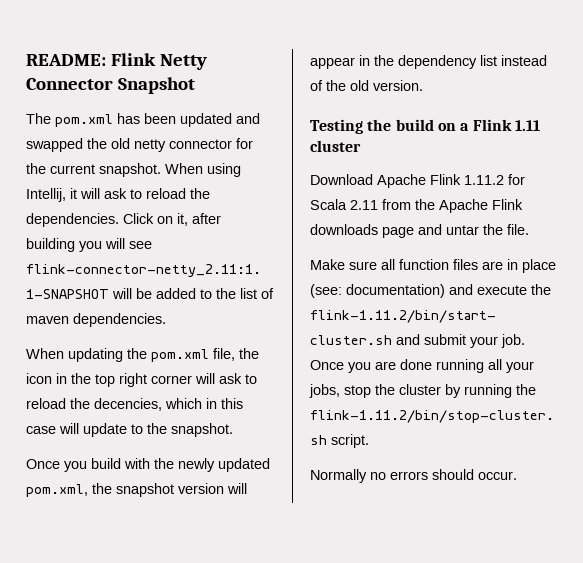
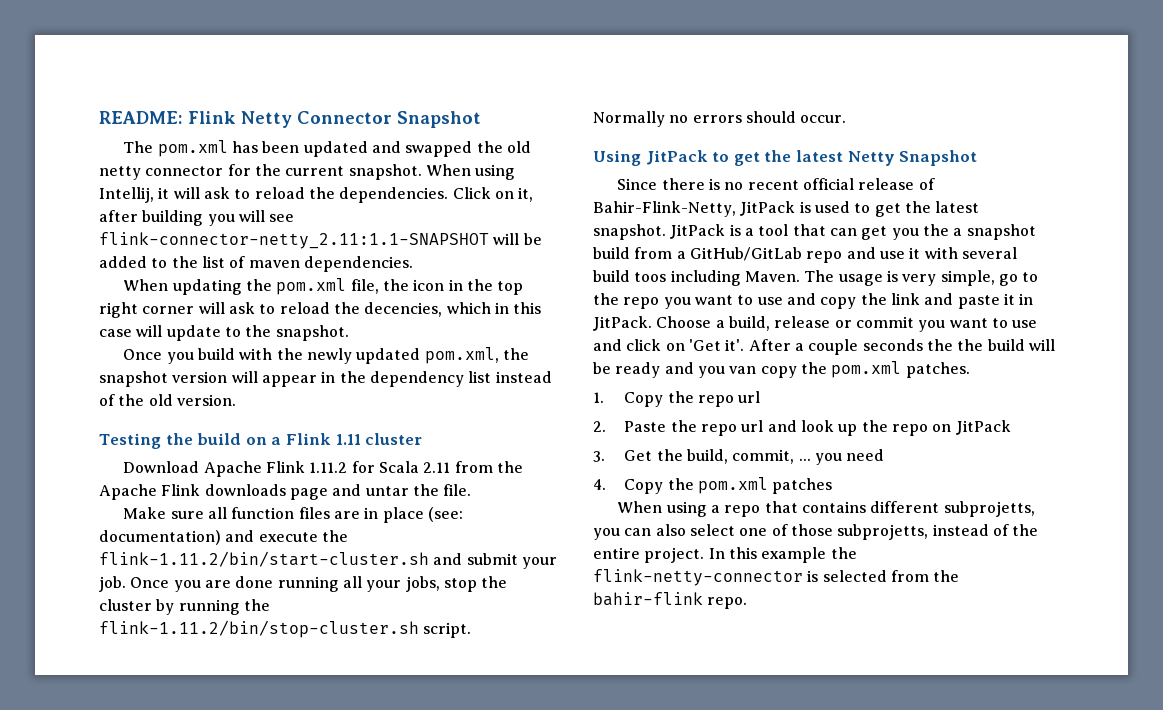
(517, 475) none -> [593,150,978,166] [617,178,935,190] [593,201,980,217] [593,224,1036,240] [593,247,1017,263] [593,270,1039,286] [593,293,1034,309] [593,316,1038,332] [593,339,1055,355] [593,361,970,378] [593,391,761,407] [593,420,1011,436] [593,449,885,465] [593,477,833,494] [617,501,1035,517] [593,524,1039,540] [593,547,857,563] [593,569,960,586] [593,592,748,609] // Using JitPack to get the latest Netty Snapshot // Since there is no recent official release of Bahir-Flink-Netty, JitPack is used to get the latest snapshot. JitPack is a tool that can get you the a snapshot build from a GitHub/GitLab repo and use it with several build toos including Maven. The usage is very simple, go to the repo you want to use and copy the link and paste it in JitPack. Choose a build, release or commit you want to use and click on 'Get it'. After a couple seconds the the build will be ready and you van copy the pom.xml patches. // 1. Copy the repo url // 2. Paste the repo url and look up the repo on JitPack // 3. Get the build, commit, ... you need // 4. Copy the pom.xml patches // When using a repo that contains different subprojetts, you can also select one of those subprojetts, instead of the entire project. In this example the flink-netty-connector is selected from the bahir-flink repo.

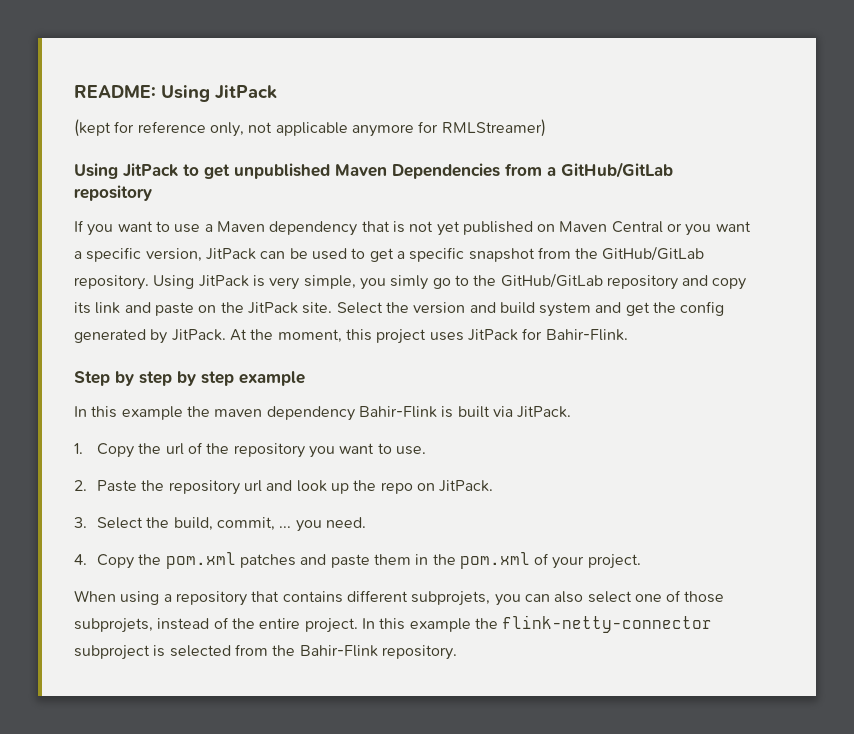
[188,111,481,128] [123,140,531,157] [99,164,516,180] [99,187,534,203] [99,210,295,226] [99,232,542,249] [99,256,413,272] [123,278,524,295] [99,302,542,318] [99,325,349,341] [123,347,529,364] [99,371,552,387] [99,394,236,406] [99,433,423,449] [123,461,523,477] [99,484,472,500] [123,507,463,523] [99,530,348,545] [99,551,557,569] [99,576,508,592] [99,599,270,615] [99,620,472,638] [593,111,847,127] [593,150,978,166] [617,178,935,190] [593,201,980,217] [593,224,1036,240] [593,247,1017,263] [593,270,1039,286] [593,293,783,309] Flink Netty Connector Snapshot // The pom.xml has been updated and swapped the old netty connector for the current snapshot. When using Intellij, it will ask to reload the dependencies. Click on it, after building you will see flink-connector-netty_2.11:1.1-SNAPSHOT will be added to the list of maven dependencies. // When updating the pom.xml file, the icon in the top right corner will ask to reload the decencies, which in this case will update to the snapshot. // Once you build with the newly updated pom.xml, the snapshot version will appear in the dependency list instead of the old version. // Testing the build on a Flink 1.11 cluster // Download Apache Flink 1.11.2 for Scala 2.11 from the Apache Flink downloads page and untar the file. // Make sure all function files are in place (see: documentation) and execute the flink-1.11.2/bin/start-cluster.sh and submit your job. Once you are done running all your jobs, stop the cluster by running the flink-1.11.2/bin/stop-cluster.sh script. // Normally no errors should occur. // Using JitPack to get the latest Netty Snapshot // Since there is no recent official release of Bahir-Flink-Netty, JitPack is used to get the latest snapshot. JitPack is a tool that can get you the a snapshot build from a GitHub/GitLab repo and use it with several build toos including Maven. The usage is very simple, go to the repo you want to use -> [161,85,277,102] [74,119,546,137] [74,162,673,179] [74,185,152,201] [74,220,751,236] [74,246,705,262] [74,273,678,290] Using JitPack // (kept for reference only, not applicable anymore for RMLStreamer) // Using JitPack to get unpublished Maven Dependencies from a GitHub/GitLab repository // If you want to use a Maven dependency that is not yet published on Maven Central or you want a specific version, JitPack can be used to get a specific snapshot from the GitHub/GitLab repository. Using JitPack is very simple, you simly go to the GitHub/GitLab repository
[860,293,887,305] the -> [74,302,91,314] its
[1003,293,1034,305] [593,316,1038,332] [593,339,1055,355] [593,361,970,378] it in JitPack. Choose a build, release or commit you want to use and click on 'Get it'. After a couple seconds the the build will be ready and you van copy the pom.xml patches. -> [198,301,725,317] [74,328,628,344] [74,371,305,386] [74,406,572,421] on the JitPack site. Select the version and build system and get the config generated by JitPack. At the moment, this project uses JitPack for Bahir-Flink. // Step by step by step example // In this example the maven dependency Bahir-Flink is built via JitPack.
[698,391,761,407] repo url -> [165,442,426,458] url of the repository you want to use.
[701,424,738,436] repo -> [168,480,240,495] repository
[955,420,1011,435] JitPack -> [439,480,494,492] JitPack.
[624,450,653,461] Get -> [96,517,143,529] Select
[846,449,885,461] need -> [325,517,366,528] need.
(833, 486) none -> [300,552,641,569] and paste them in the pom.xml of your project.
[724,505,761,517] repo -> [175,591,247,606] repository
[943,501,1035,517] subprojetts, -> [411,591,491,606] subprojets,
[837,524,929,540] subprojetts, -> [74,618,153,633] subprojets,
(803, 577) none -> [74,645,150,660] subproject
[593,592,748,609] bahir-flink repo. -> [299,645,457,660] Bahir-Flink repository.

